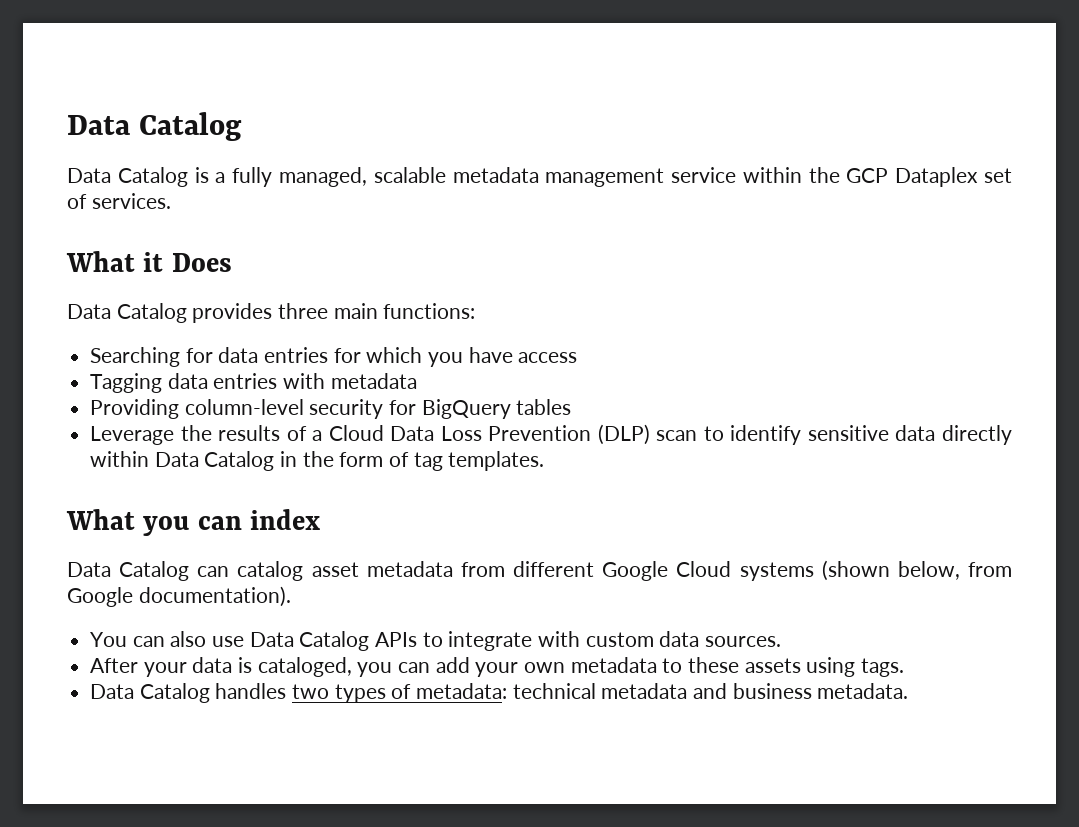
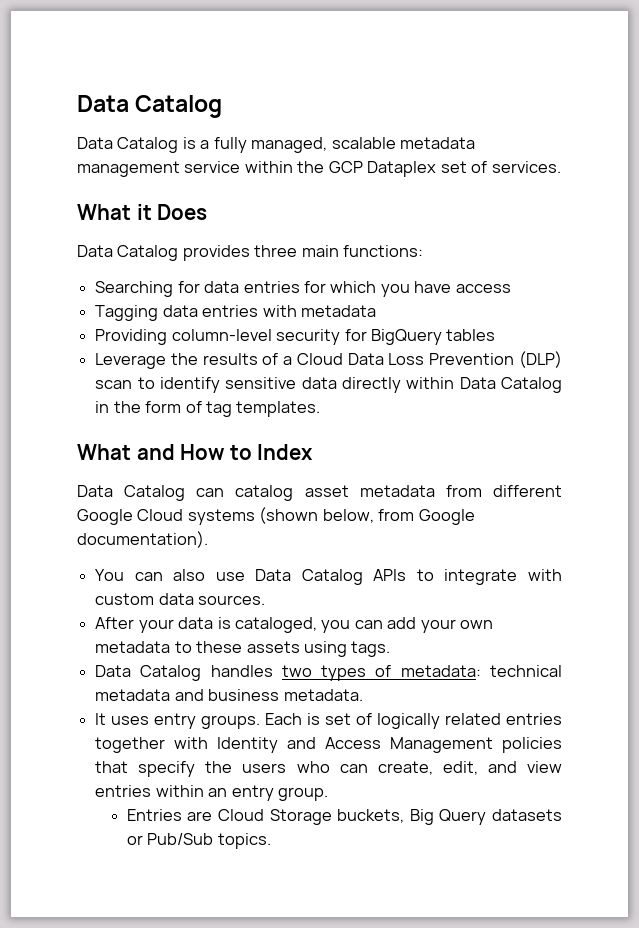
[143,509,321,536] you can index -> [136,444,314,460] and How to Index
(909, 691) none -> [95,713,563,729] [95,737,562,753] [95,761,562,777] [95,785,328,801] [126,809,563,825] [126,833,271,849] // It uses entry groups. Each is set of logically related entries together with Identity and Access Management policies that specify the users who can create, edit, and view entries within an entry group. // Entries are Cloud Storage buckets, Big Query datasets or Pub/Sub topics.

